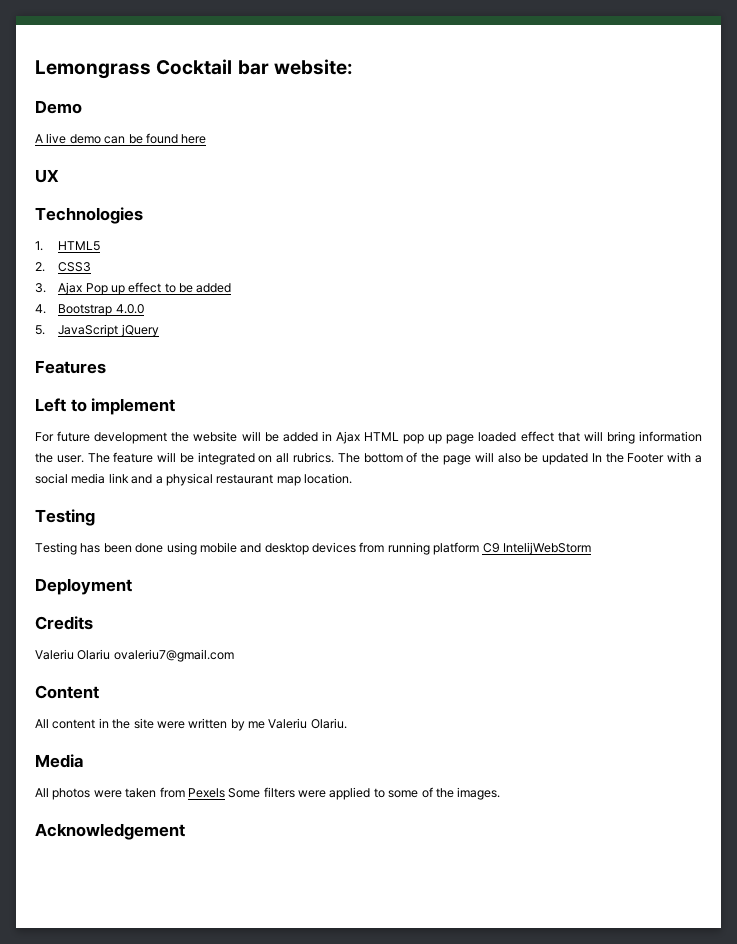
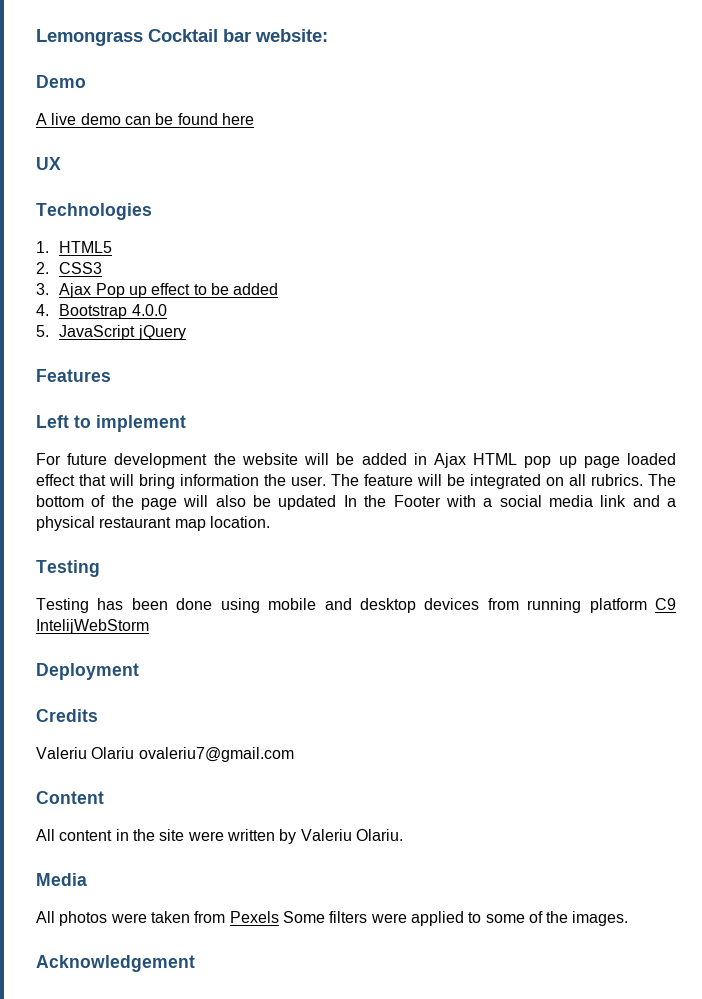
[248,721,265,729] me -> (297, 836) none

